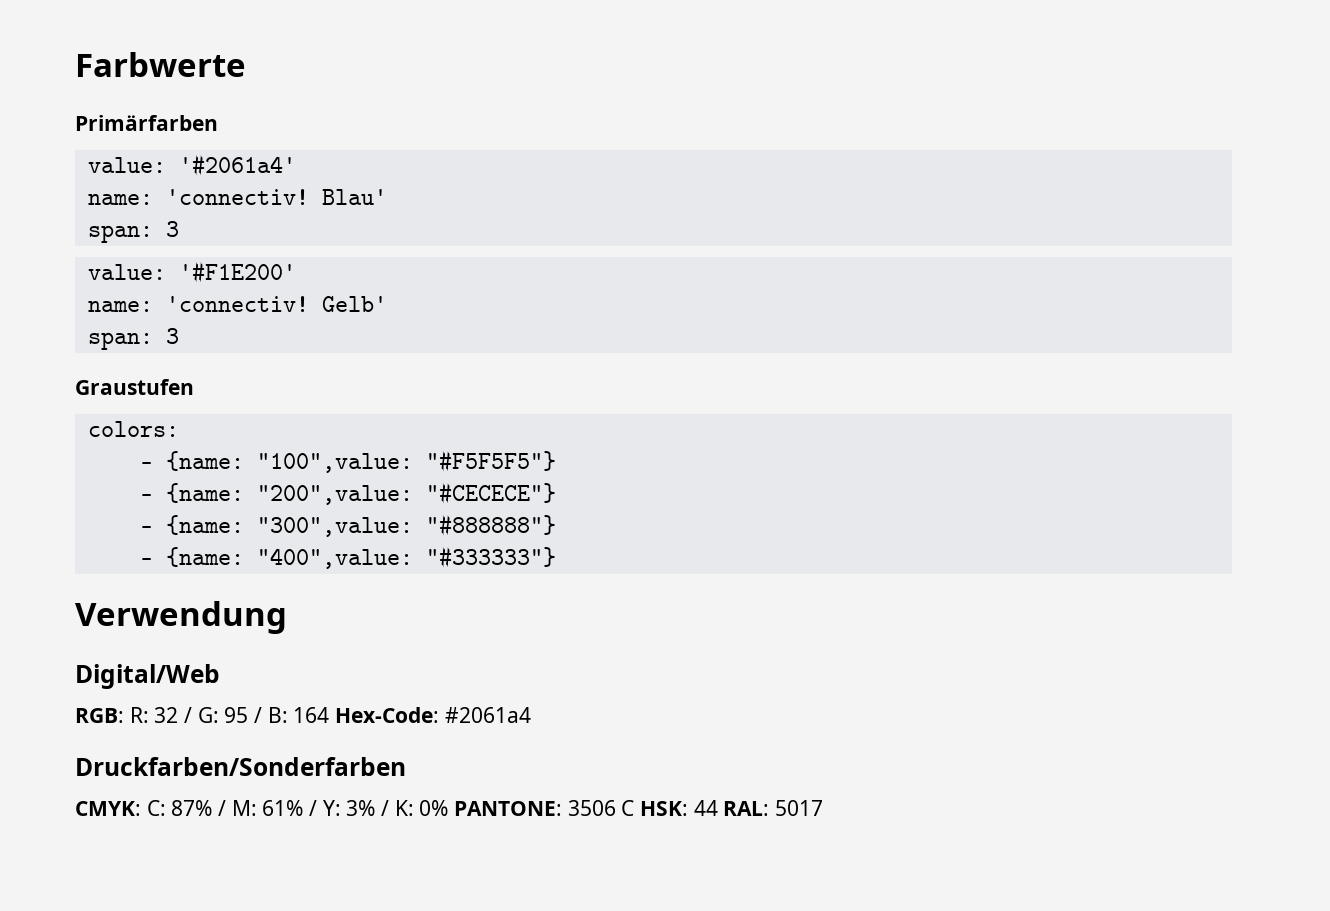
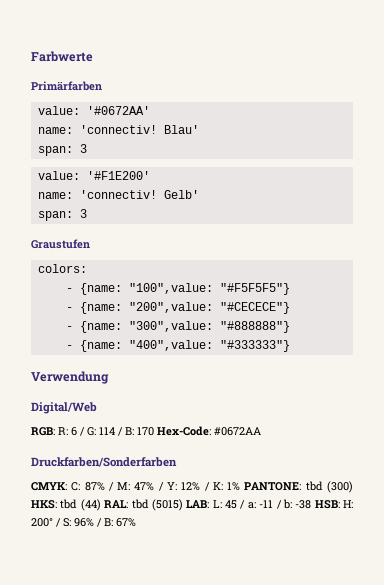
[178,154,296,176] '#2061a4' -> [86,106,150,115] '#0672AA'
[154,707,179,723] 32 -> [71,427,77,436] 6
[224,707,531,723] 95 / B: 164 Hex-Code: #2061a4 -> [99,426,261,436] 114 / B: 170 Hex-Code: #0672AA
[262,800,304,816] 61% -> [134,482,155,491] 47%
[346,800,376,816] 3% -> [181,482,201,491] 12%
[419,800,824,816] 0% PANTONE: 3506 C HSK: 44 RAL: 5017 -> [227,481,353,493] [31,499,353,511] [31,518,136,527] 1% PANTONE: tbd (300) HKS: tbd (44) RAL: tbd (5015) LAB: L: 45 / a: -11 / b: -38 HSB: H: 200° / S: 96% / B: 67%

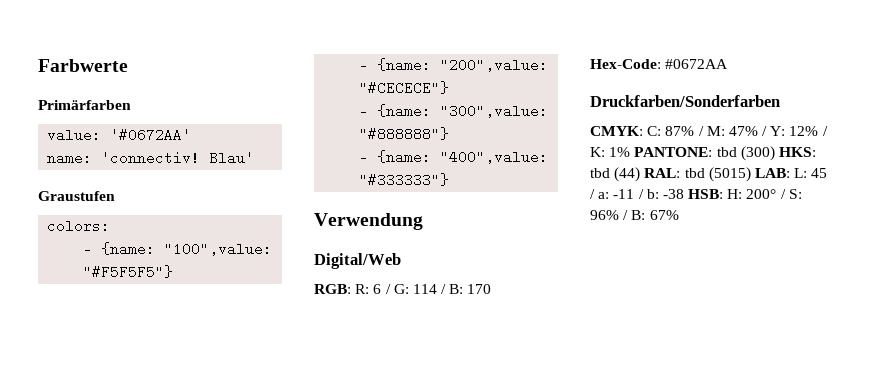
[37,144,87,156] [37,171,150,180] [37,190,199,199] [37,209,87,221] // span: 3 // value: '#F1E200' // name: 'connectiv! Gelb' // span: 3 -> (255, 158) none

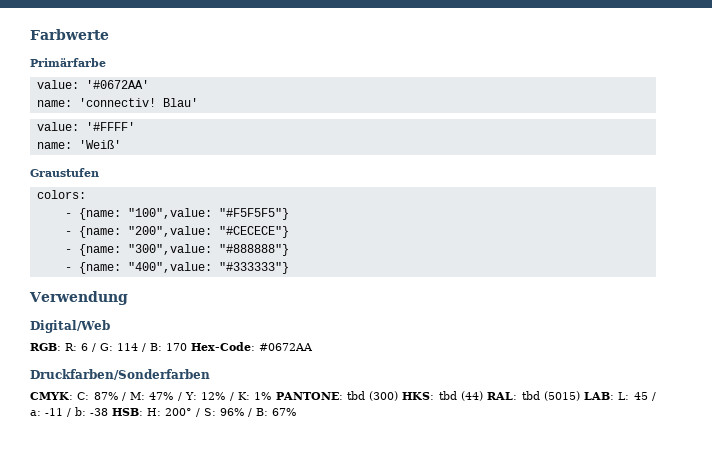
[38,100,131,110] Primärfarben -> [30,58,106,67] Primärfarbe
(255, 158) none -> [36,122,135,131] [36,140,121,149] // value: '#FFFF' // name: 'Weiß'

